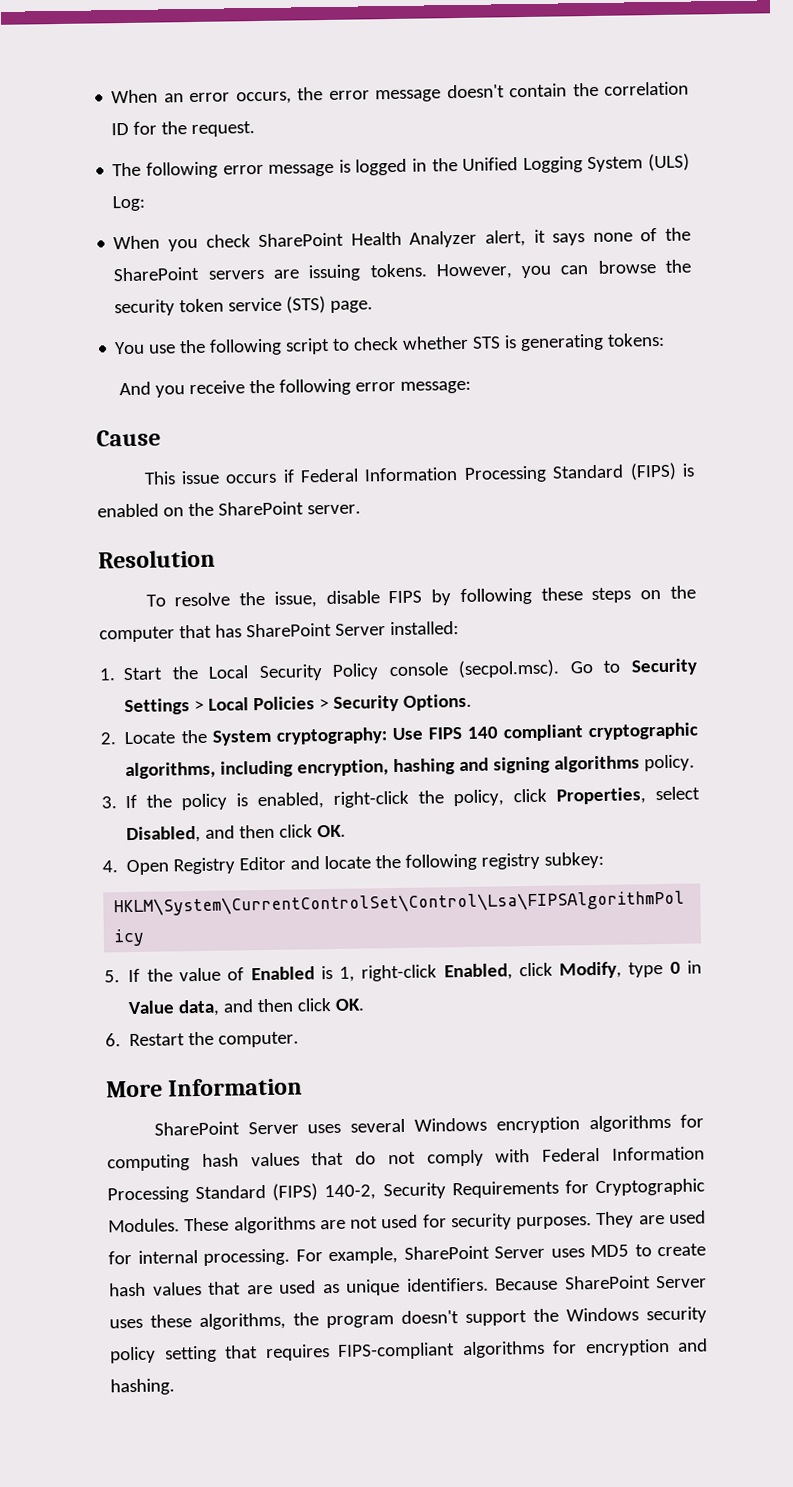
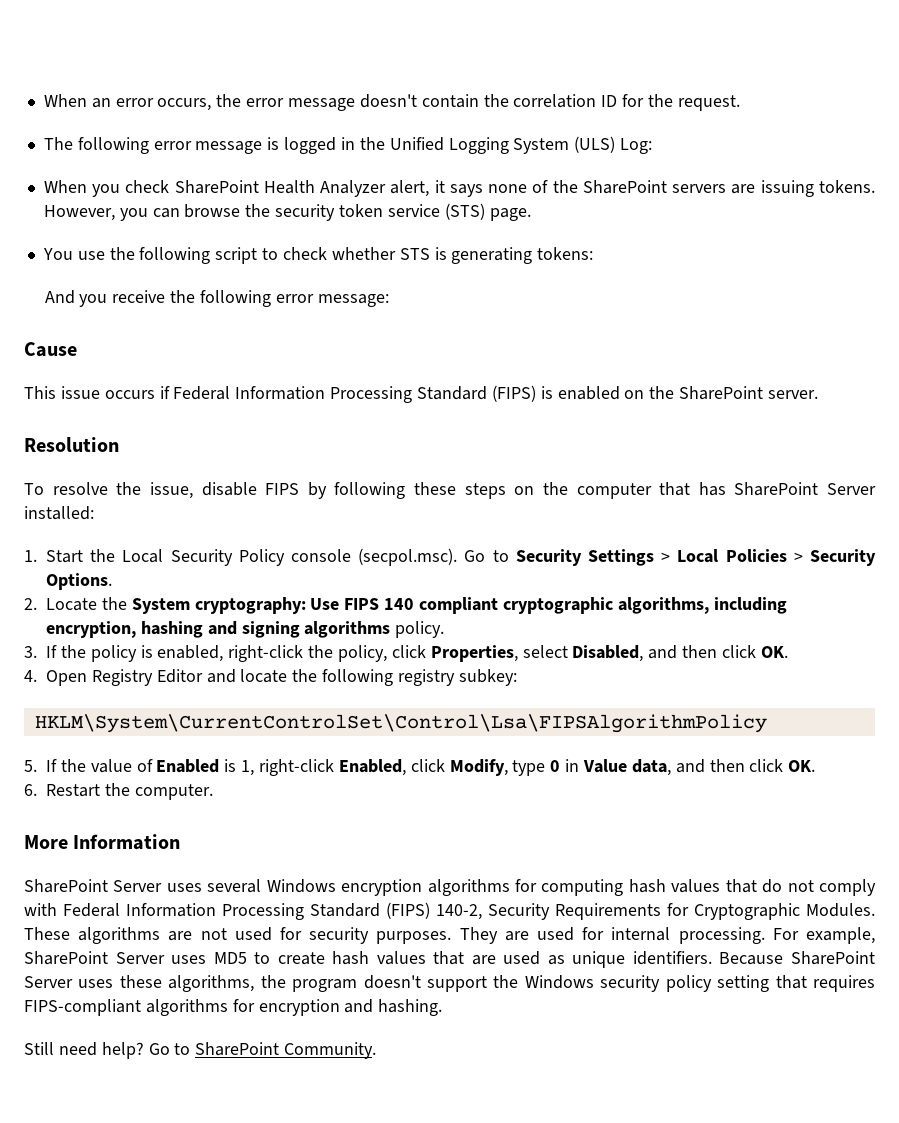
(175, 1387) none -> [24,1042,377,1059] // Still need help? Go to SharePoint Community.

